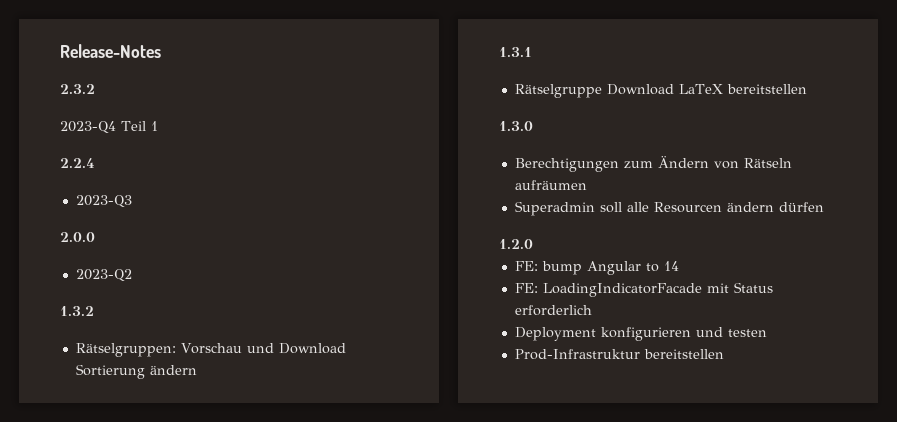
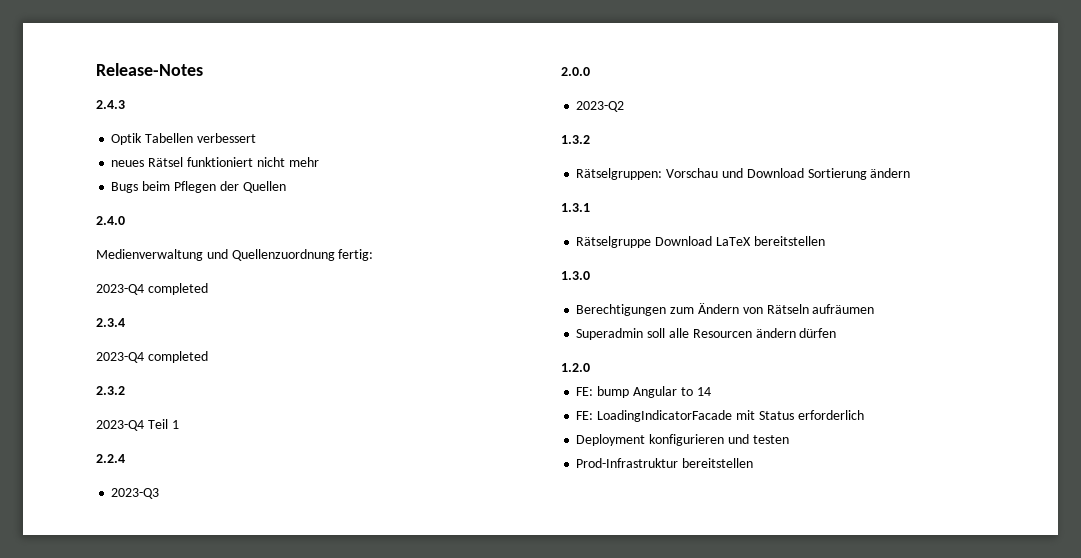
(161, 51) none -> [96,100,125,109] [111,133,256,145] [111,157,319,167] [111,181,286,193] [96,216,125,225] [96,249,374,261] [96,283,208,295] [96,318,125,327] [96,351,208,363] // 2.4.3 // Optik Tabellen verbessert // neues Rätsel funktioniert nicht mehr // Bugs beim Pflegen der Quellen // 2.4.0 // Medienverwaltung und Quellenzuordnung fertig: // 2023-Q4 completed // 2.3.4 // 2023-Q4 completed

